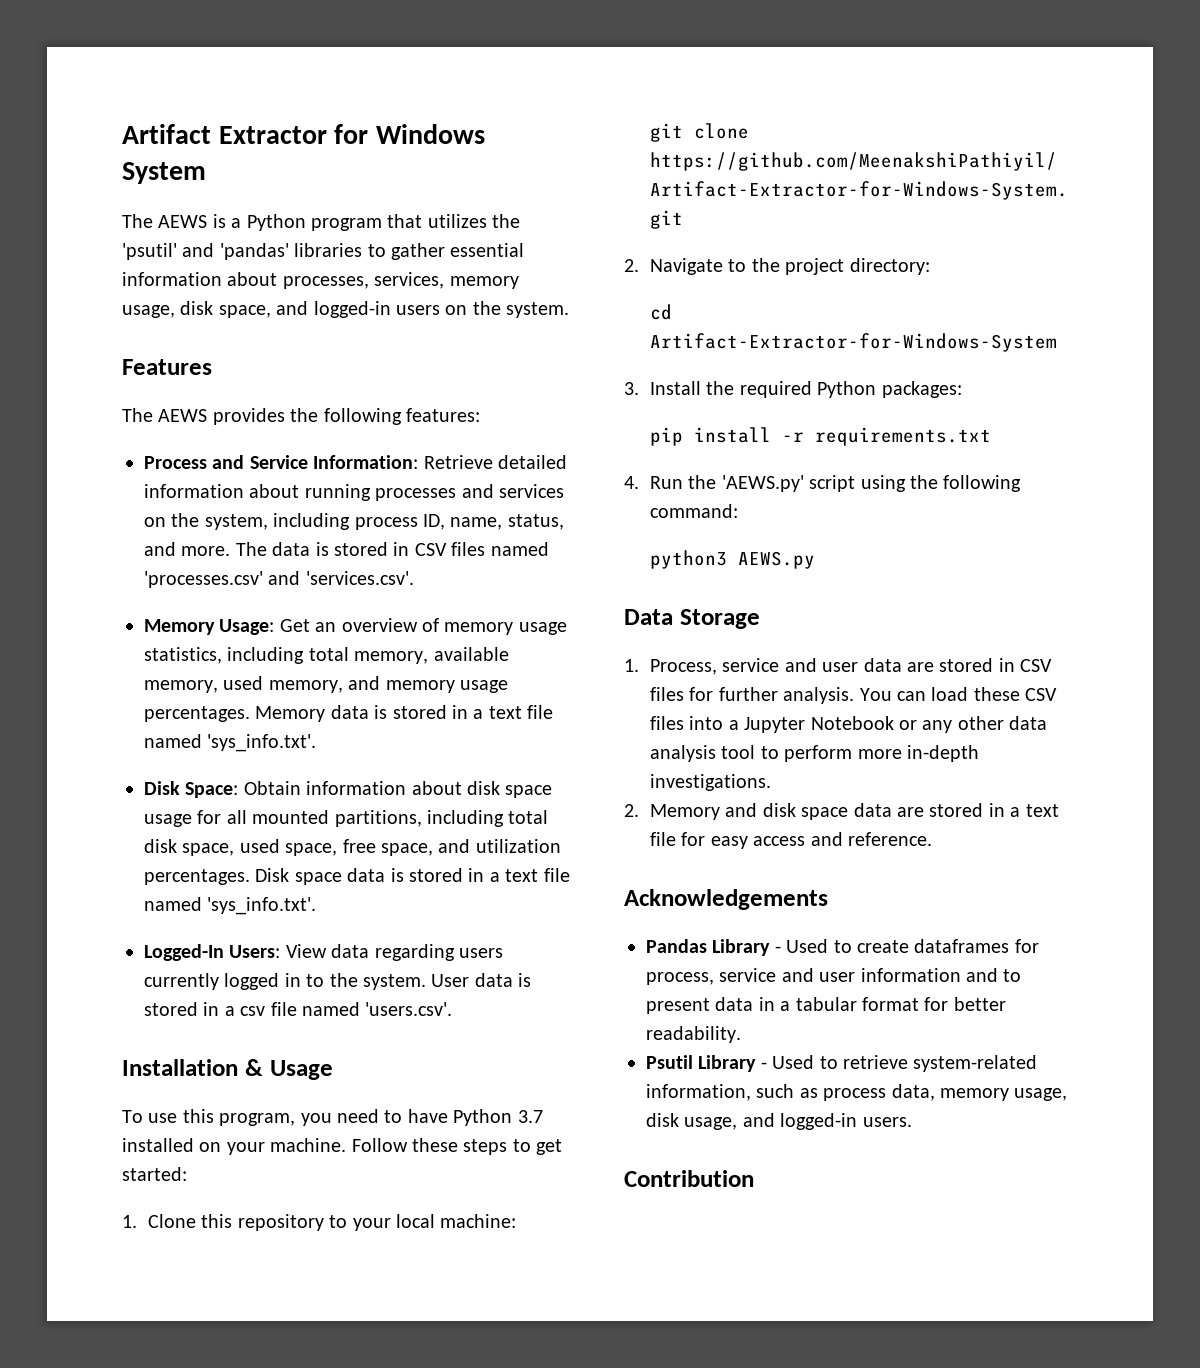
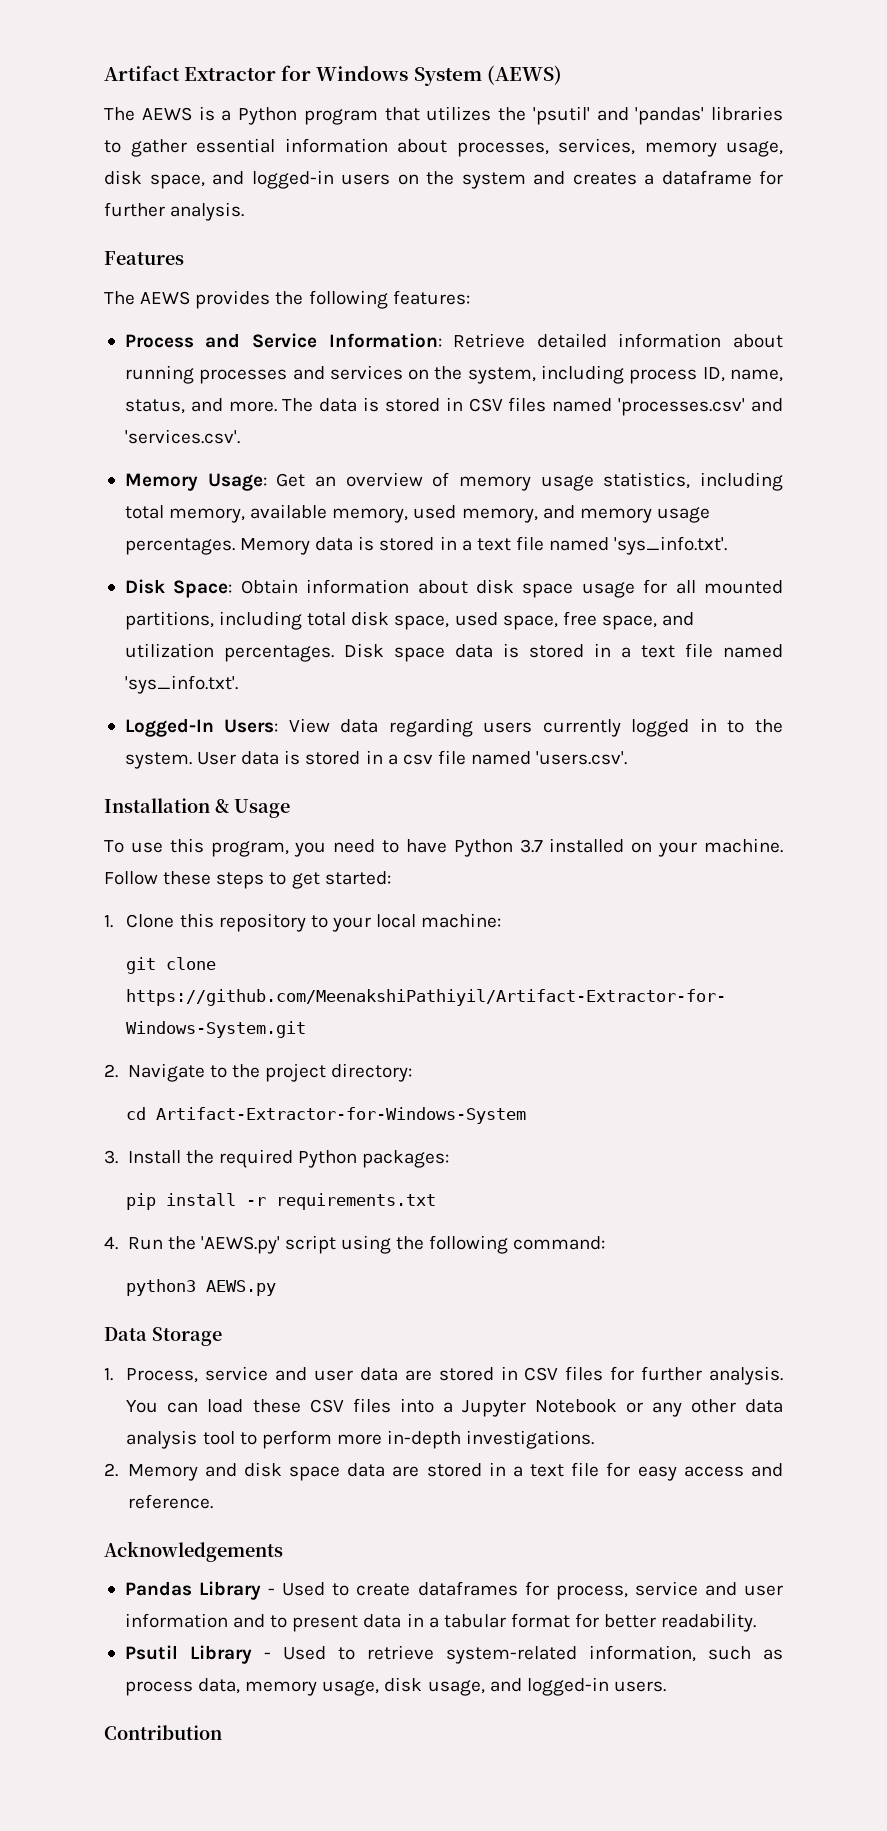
(206, 173) none -> [486,65,562,85] (AEWS)
[506,302,570,318] system. -> [461,170,783,189] [104,202,245,221] system and creates a dataframe for further analysis.

